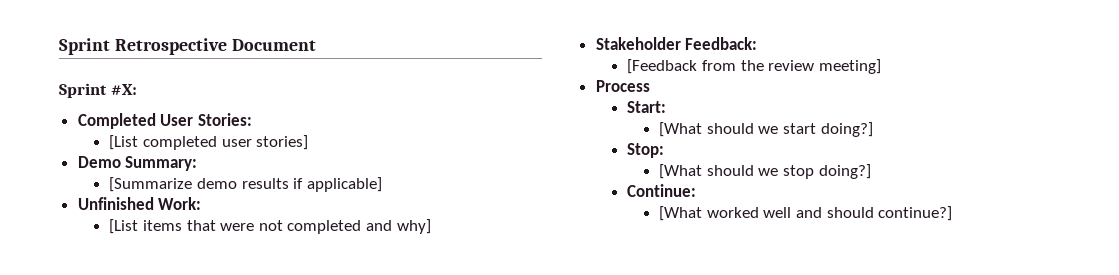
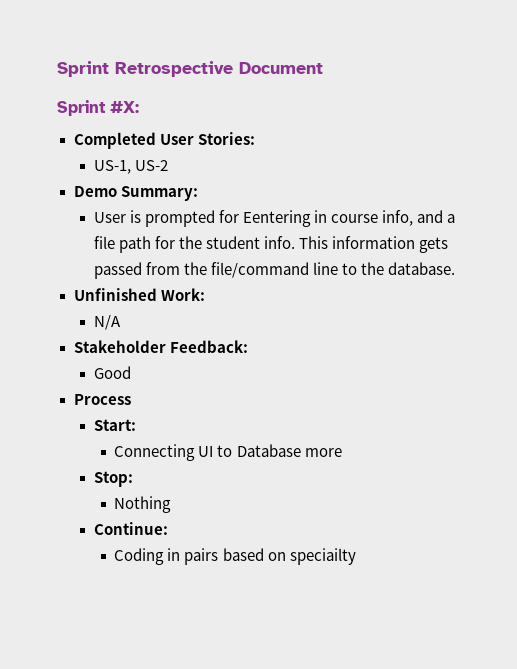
[109,135,309,150] [77,156,198,171] [109,177,382,192] [77,197,202,210] [109,219,431,234] [595,37,758,50] [627,59,881,74] [595,80,650,92] [627,101,667,113] [659,122,873,137] [627,143,665,158] [659,164,871,179] [627,184,697,197] [659,206,953,221] [List completed user stories] // Demo Summary: // [Summarize demo results if applicable] // Unfinished Work: // [List items that were not completed and why] // Stakeholder Feedback: // [Feedback from the review meeting] // Process // Start: // [What should we start doing?] // Stop: // [What should we stop doing?] // Continue: // [What worked well and should continue?] -> [93,160,168,174] [73,186,198,201] [93,210,456,227] [93,236,449,253] [93,262,456,279] [73,288,205,301] [93,315,121,330] [73,340,248,353] [93,366,131,379] [73,394,131,405] [93,419,136,431] [114,444,342,461] [93,471,133,487] [114,496,172,513] [93,522,168,535] [114,548,356,565] US-1, US-2 // Demo Summary: // User is prompted for Eentering in course info, and a file path for the student info. This information gets passed from the file/command line to the database. // Unfinished Work: // N/A // Stakeholder Feedback: // Good // Process // Start: // Connecting UI to Database more // Stop: // Nothing // Continue: // Coding in pairs based on speciailty

